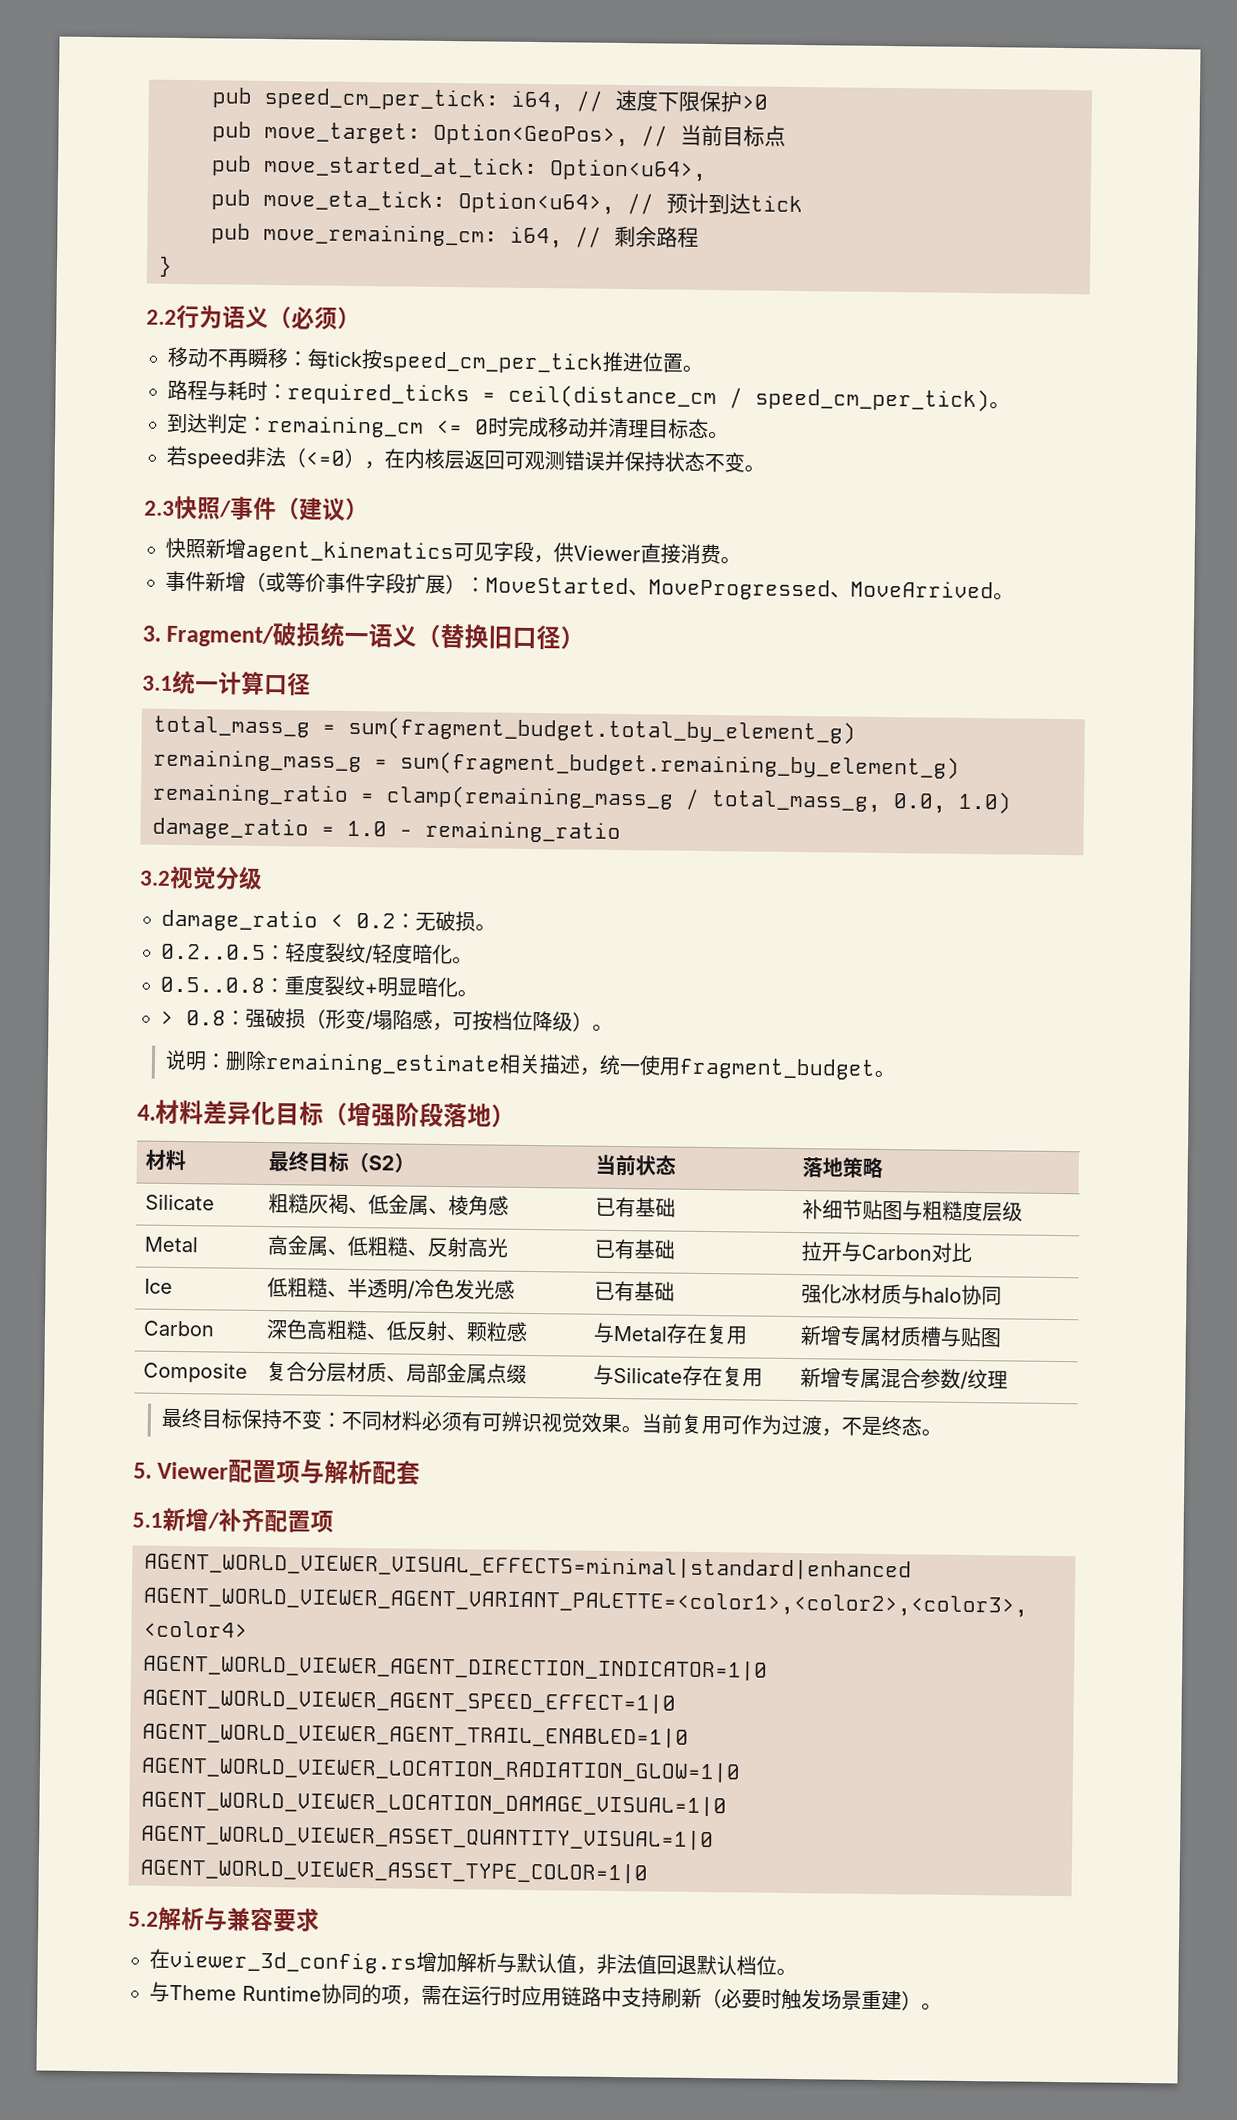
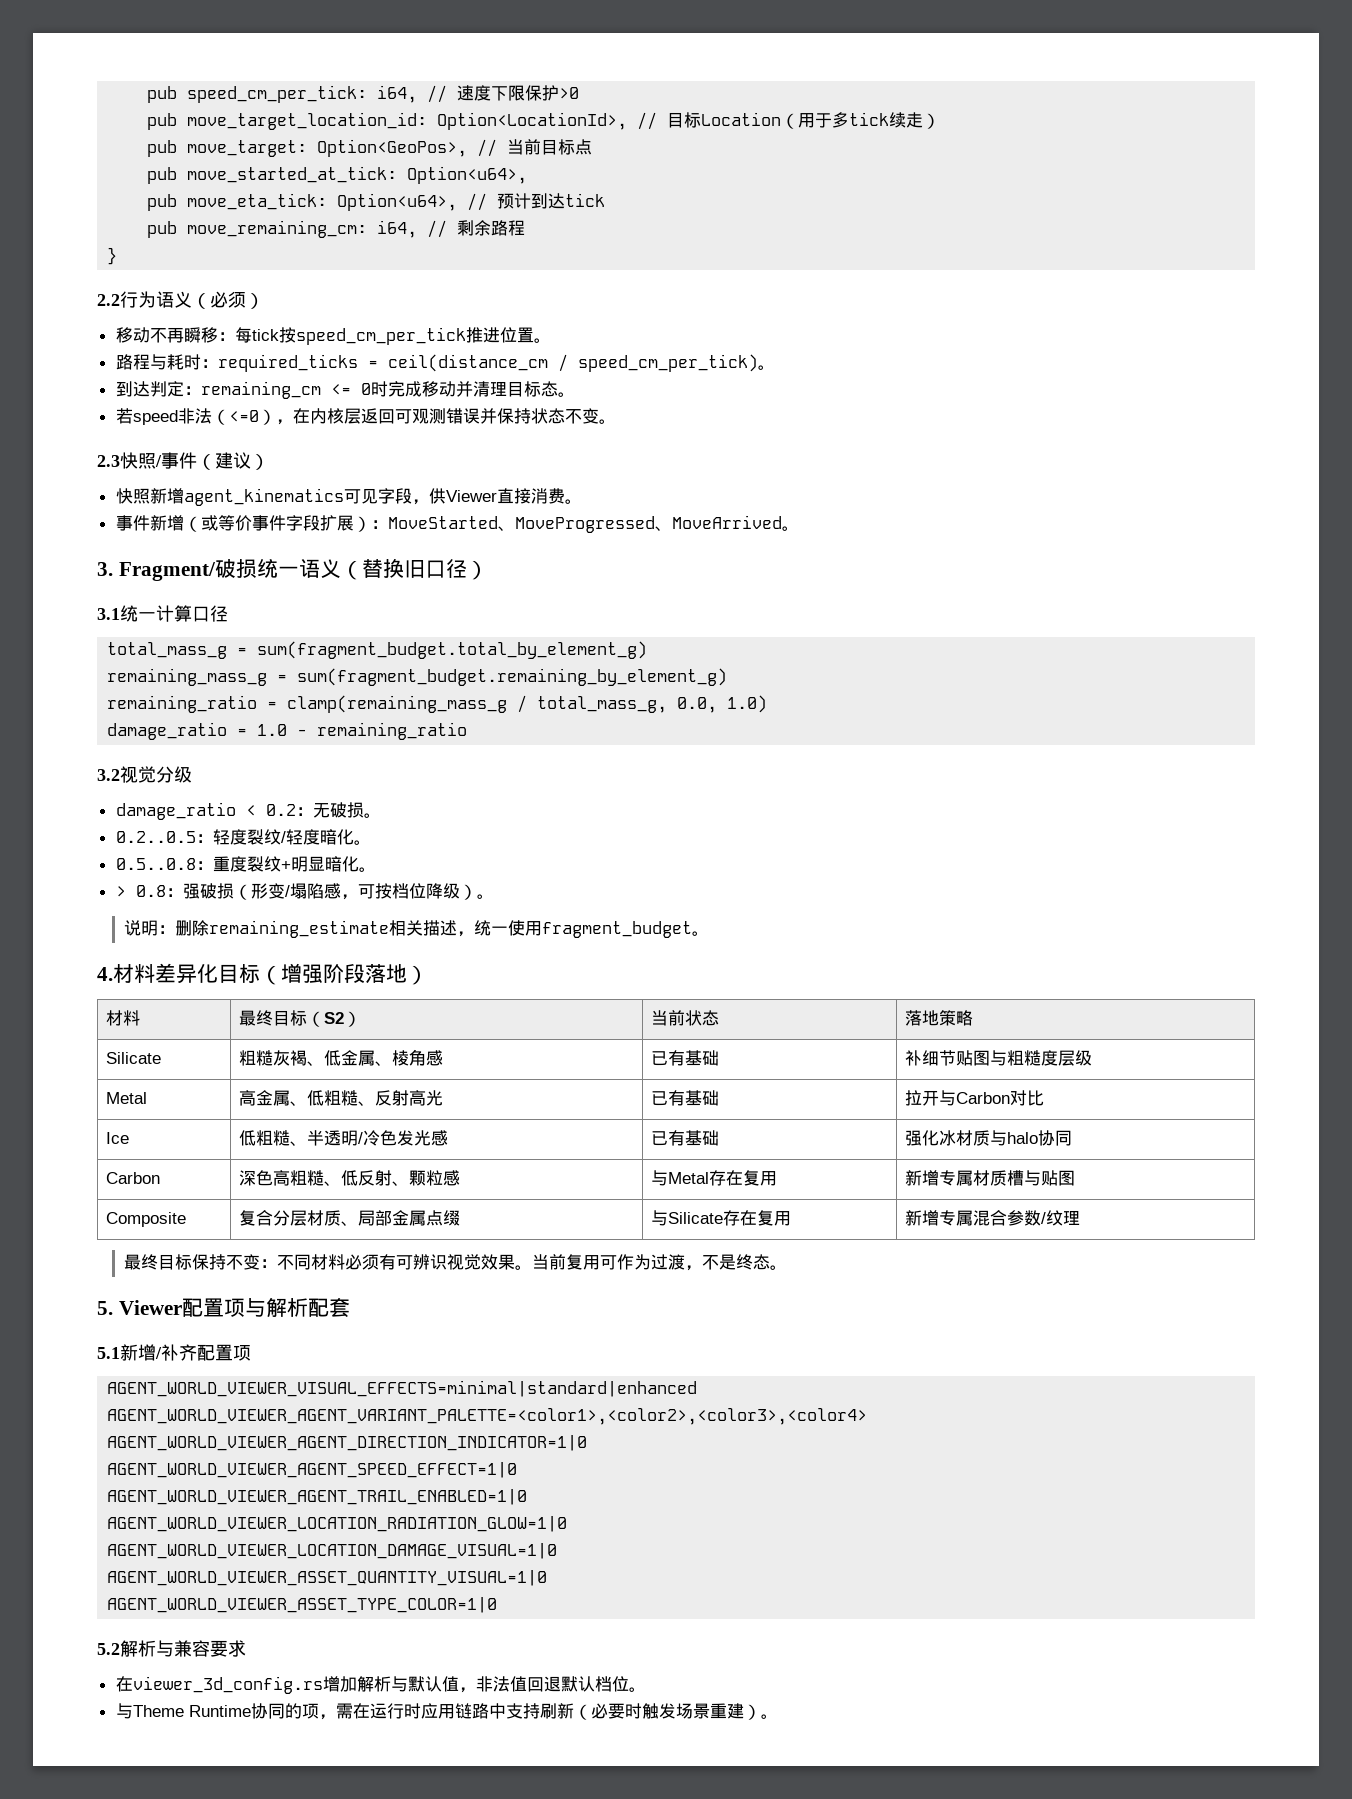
(768, 102) none -> [147,112,941,130] // pub move_target_location_id: Option<LocationId>, // 目标Location（用于多tick续走）

